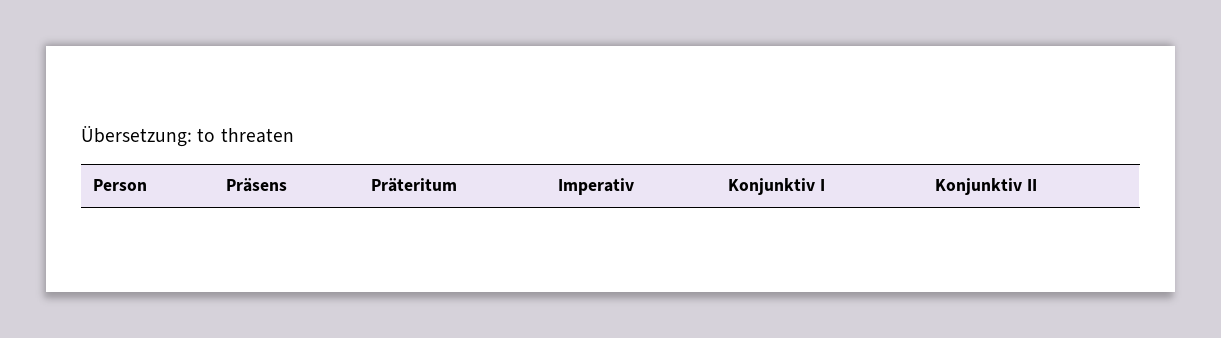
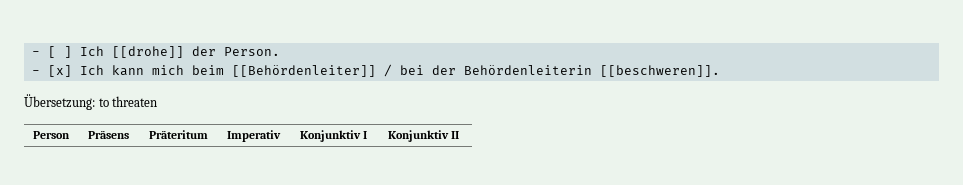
(81, 136) none -> [31,46,280,58] [31,64,720,77] - [ ] Ich [[drohe]] der Person. // - [x] Ich kann mich beim [[Behördenleiter]] / bei der Behördenleiterin [[beschweren]]. //

